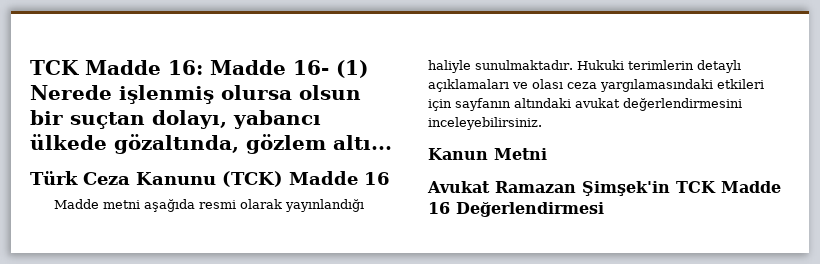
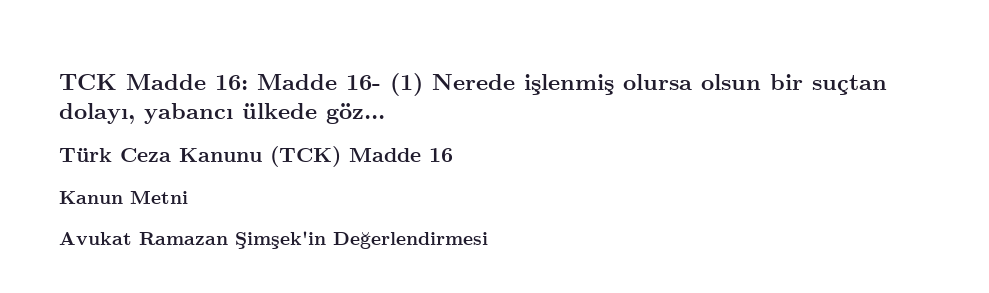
[114,134,392,154] gözaltında, gözlem altı... -> [326,103,385,124] göz...
[54,199,365,212] [428,60,741,73] [428,79,764,92] [428,98,742,111] [428,117,542,130] // Madde metni aşağıda resmi olarak yayınlandığı haliyle sunulmaktadır. Hukuki terimlerin detaylı açıklamaları ve olası ceza yargılamasındaki etkileri için sayfanın altındaki avukat değerlendirmesini inceleyebilirsiniz. -> (453, 155) none
[676,181,781,193] [428,202,450,214] TCK Madde 16 -> (326, 240) none

